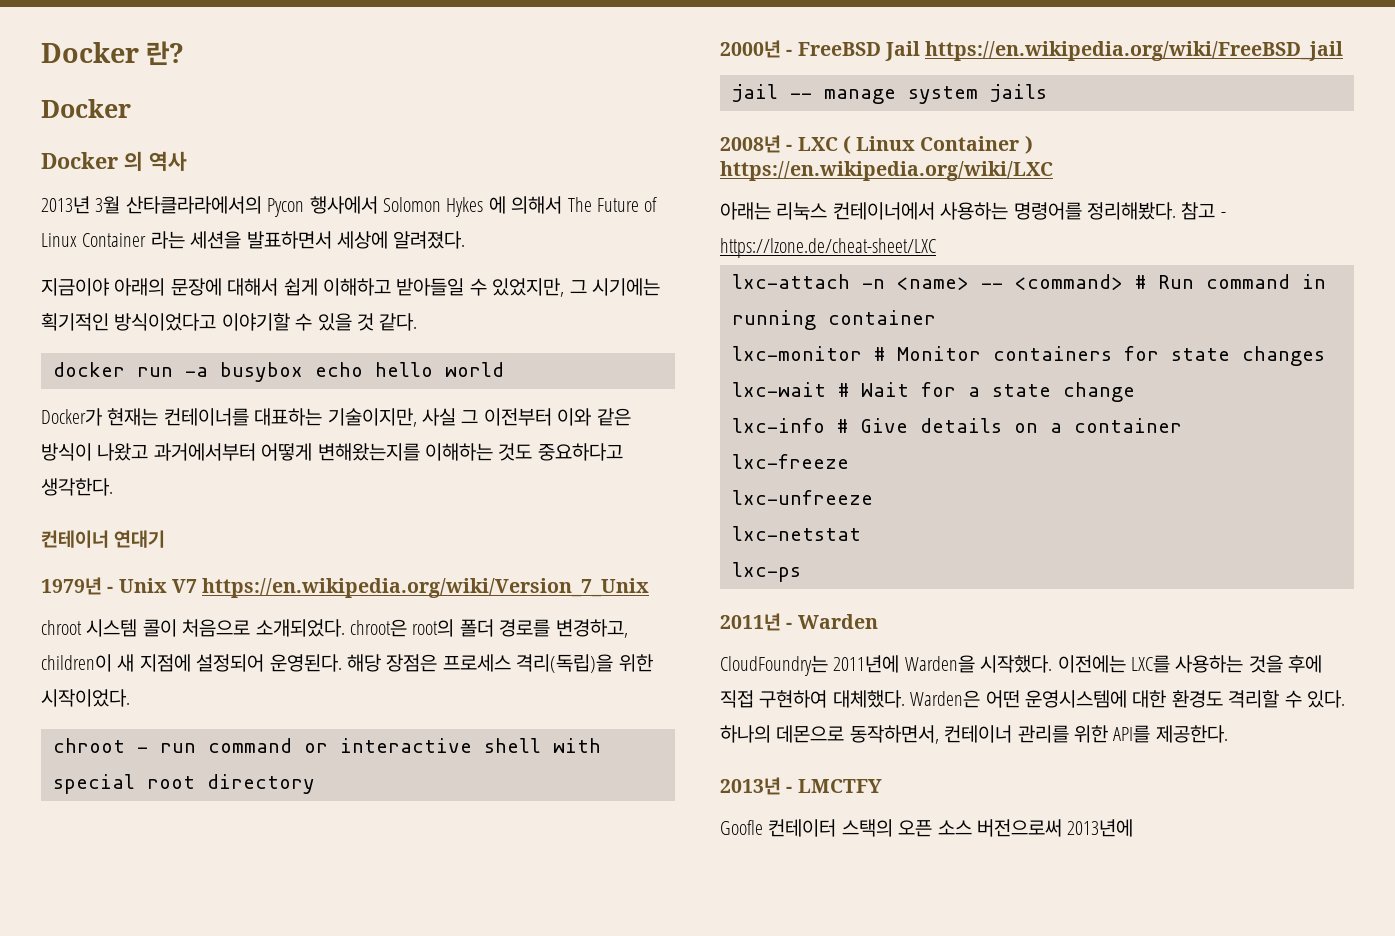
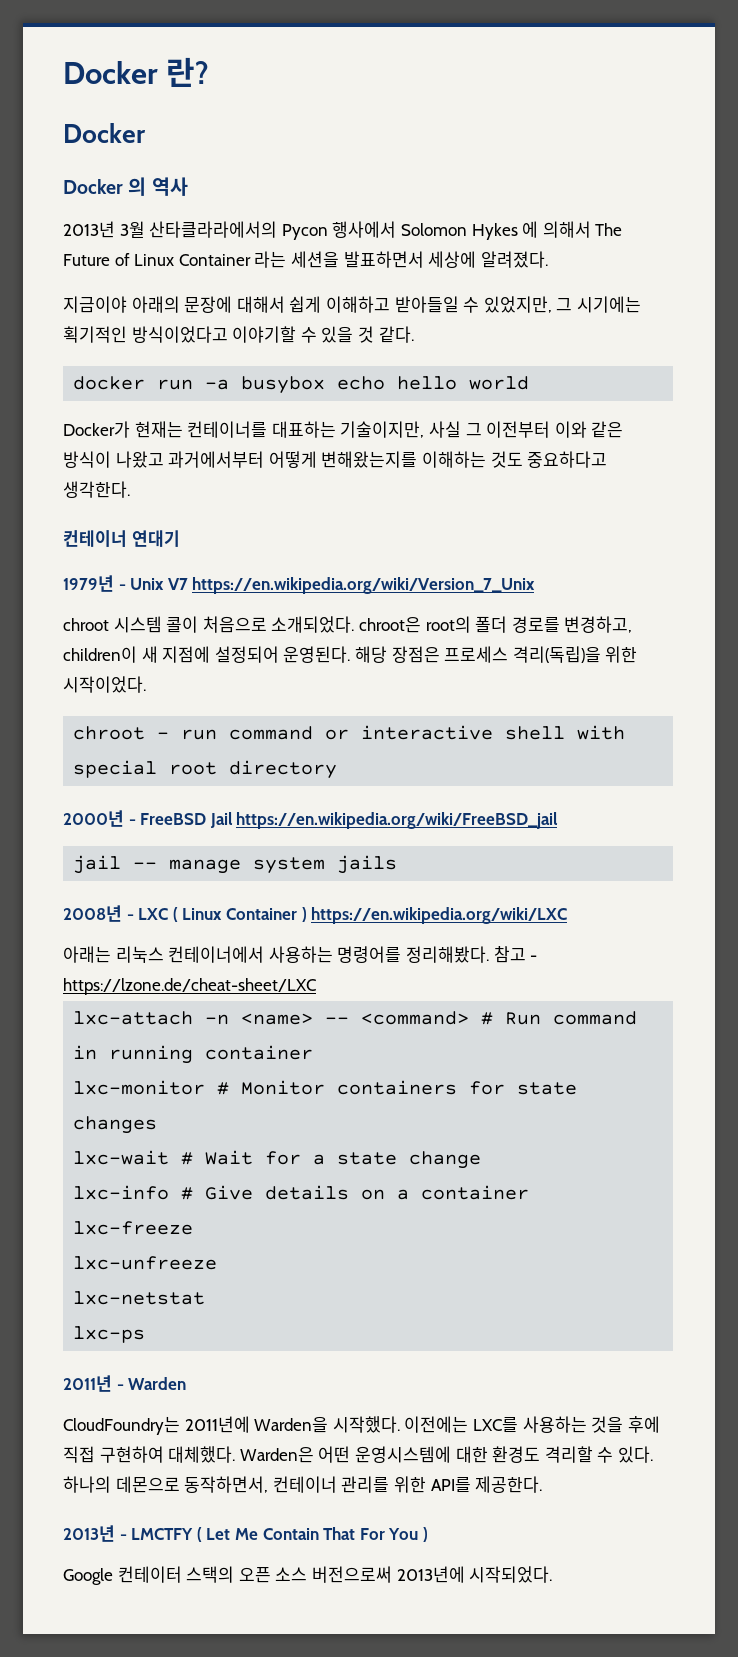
[720,820,763,835] // Goofle -> [196,1527,428,1542] [63,1568,113,1585] ( Let Me Contain That For You ) // Google
(1134, 828) none -> [469,1566,553,1583] 시작되었다.

